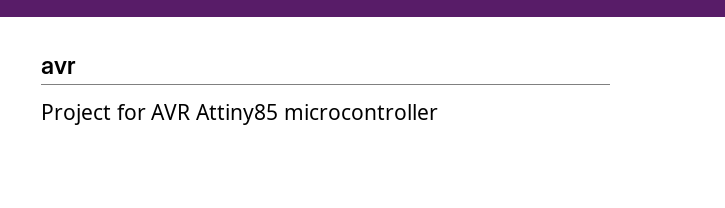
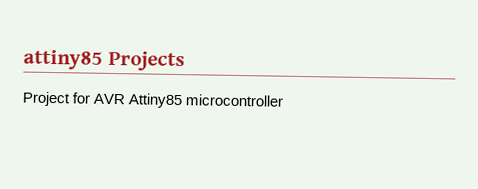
[41,61,76,74] avr -> [23,49,185,72] attiny85 Projects

